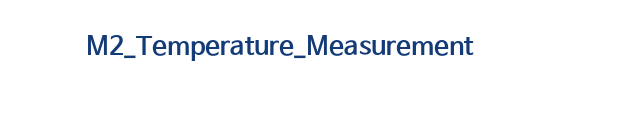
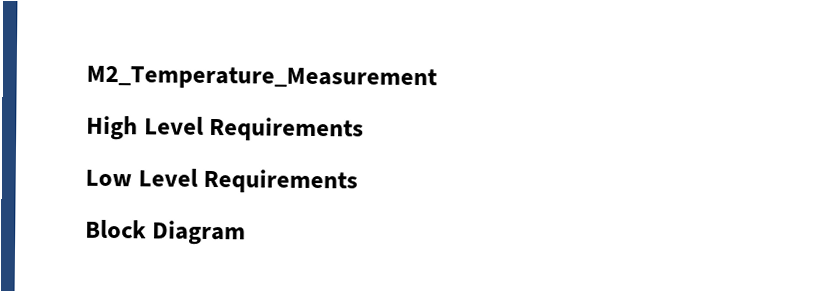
(474, 48) none -> [86,115,365,142] [85,168,359,194] [85,219,246,246] // High Level Requirements // Low Level Requirements // Block Diagram

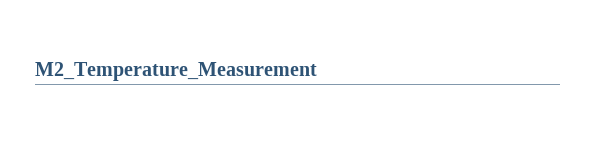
[86,115,365,142] [85,168,359,194] [85,219,246,246] // High Level Requirements // Low Level Requirements // Block Diagram -> (317, 71) none

